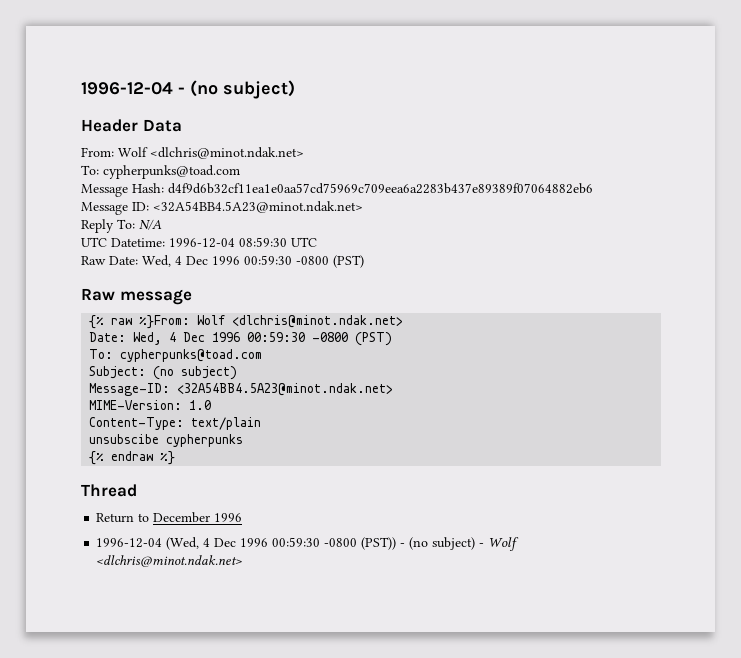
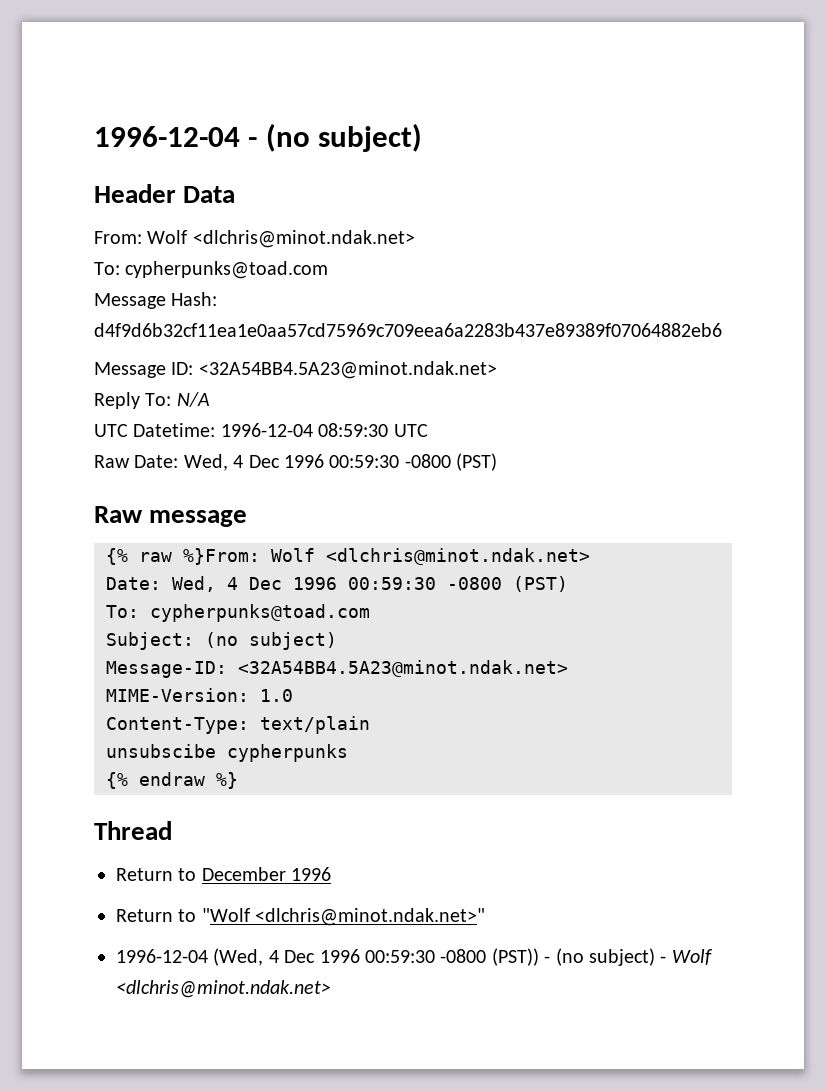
(243, 517) none -> [116,908,486,926] // Return to "Wolf <dlchris@minot.ndak.net>"

